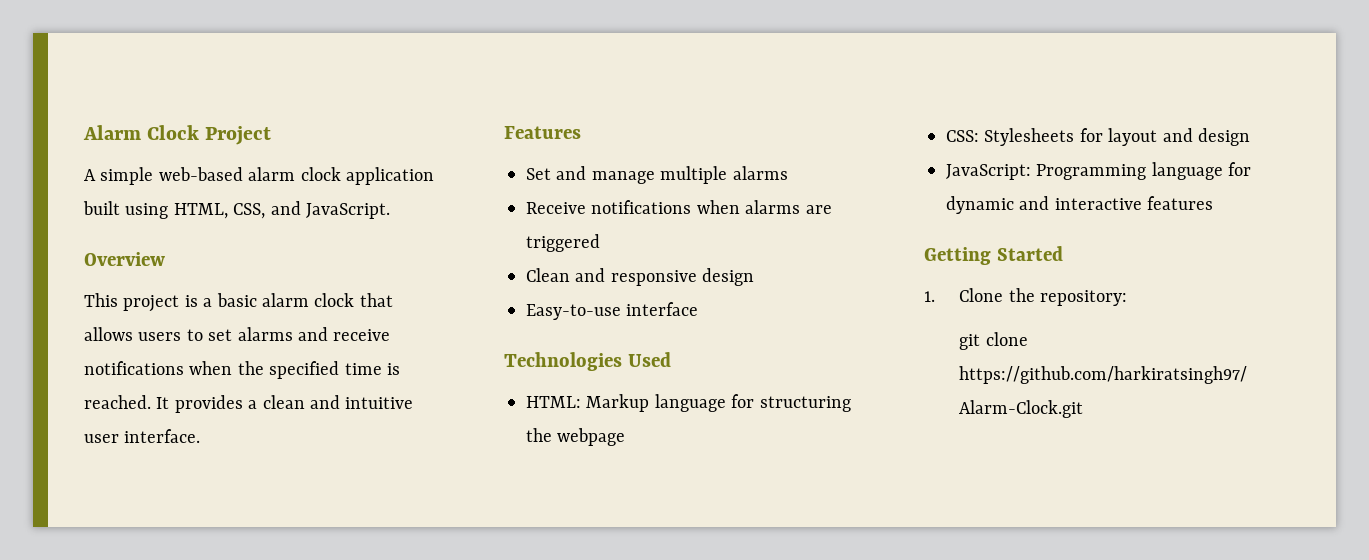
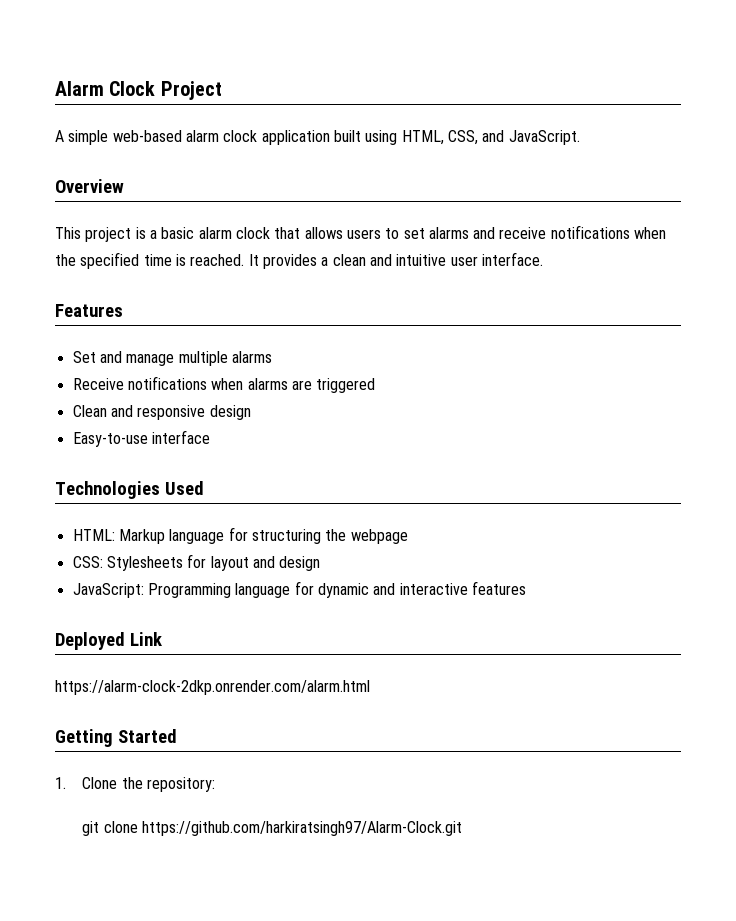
(1214, 203) none -> [55,632,162,650] [55,680,370,695] // Deployed Link // https://alarm-clock-2dkp.onrender.com/alarm.html

